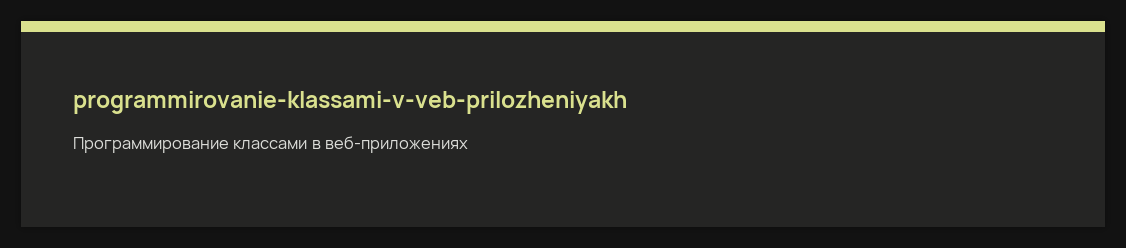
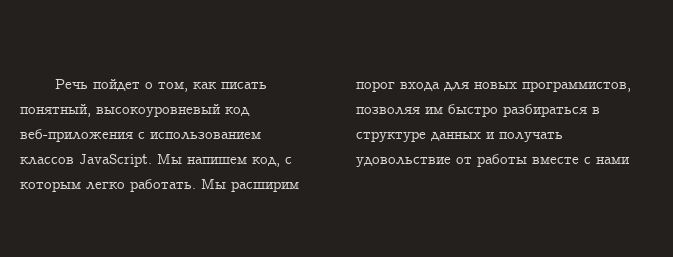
[73,91,627,114] [73,136,469,153] programmirovanie-klassami-v-veb-prilozheniyakh // Программирование классами в веб-приложениях -> [54,79,267,92] [20,104,250,117] [20,129,261,142] [20,153,292,167] [20,178,299,192] [356,81,631,92] [356,104,600,117] [356,131,563,142] [356,154,630,167] Речь пойдет о том, как писать понятный, высокоуровневый код веб-приложения с использованием классов JavaScript. Мы напишем код, с которым легко работать. Мы расширим порог входа для новых программистов, позволяя им быстро разбираться в структуре данных и получать удовольствие от работы вместе с нами

